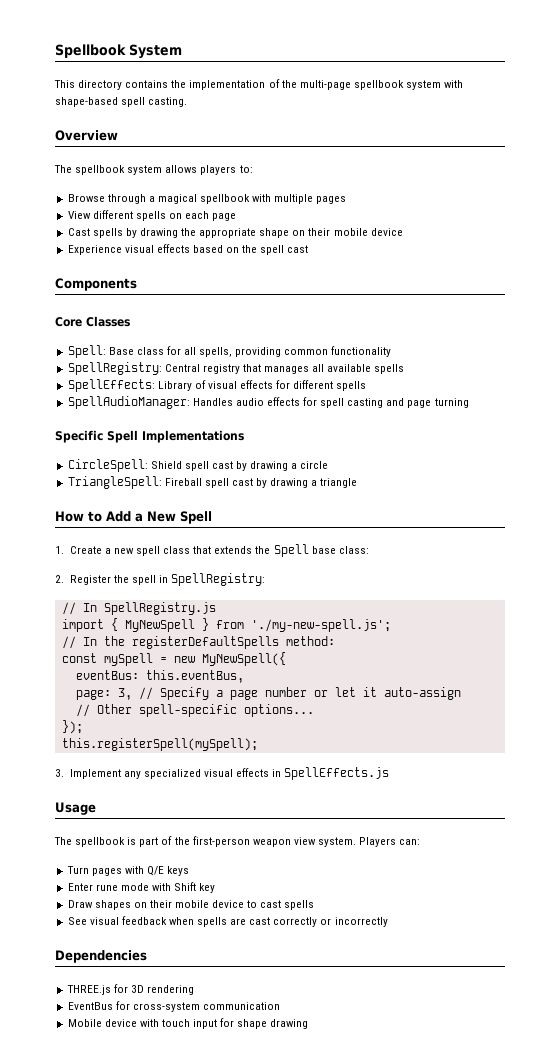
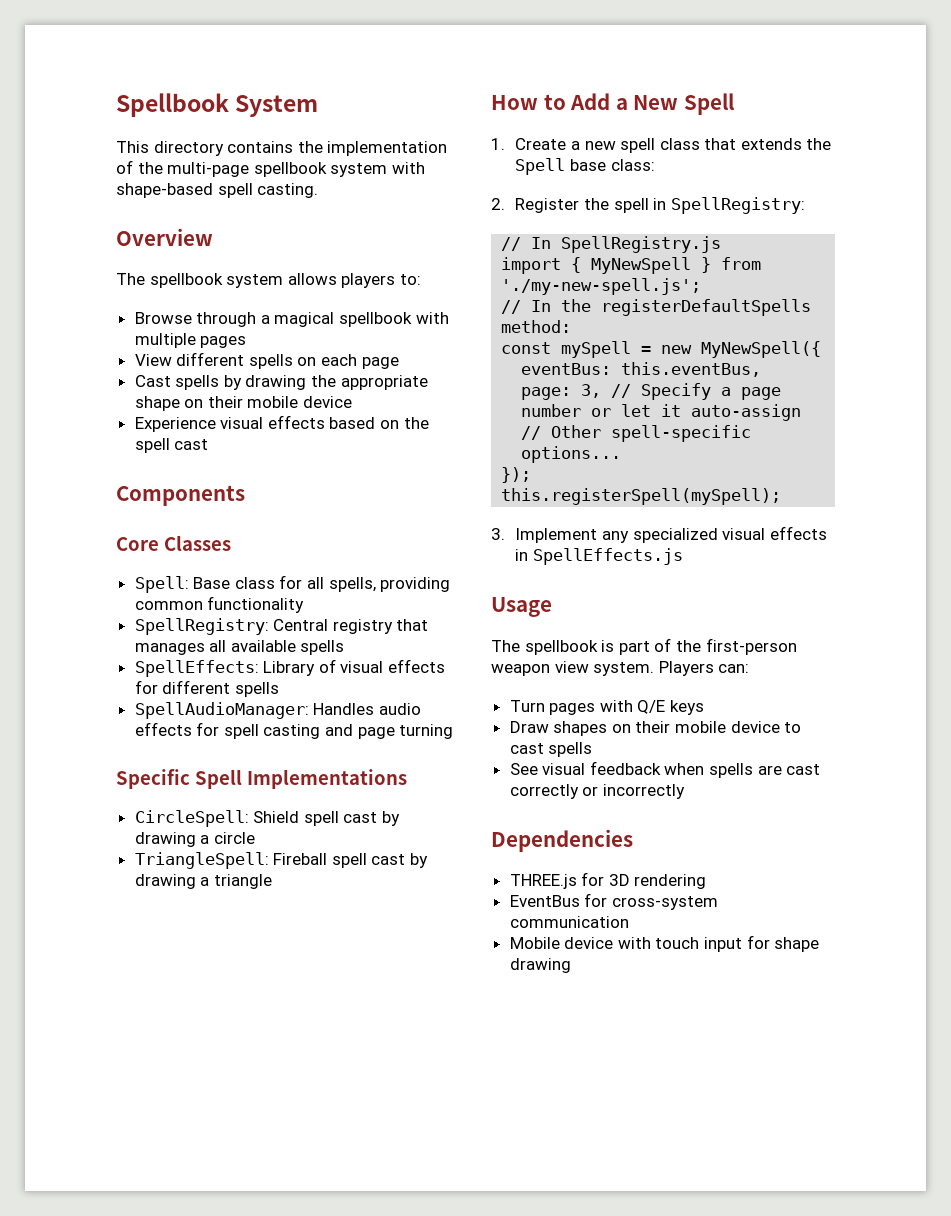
[67,882,216,893] // Enter rune mode with Shift key -> (705, 707) none

